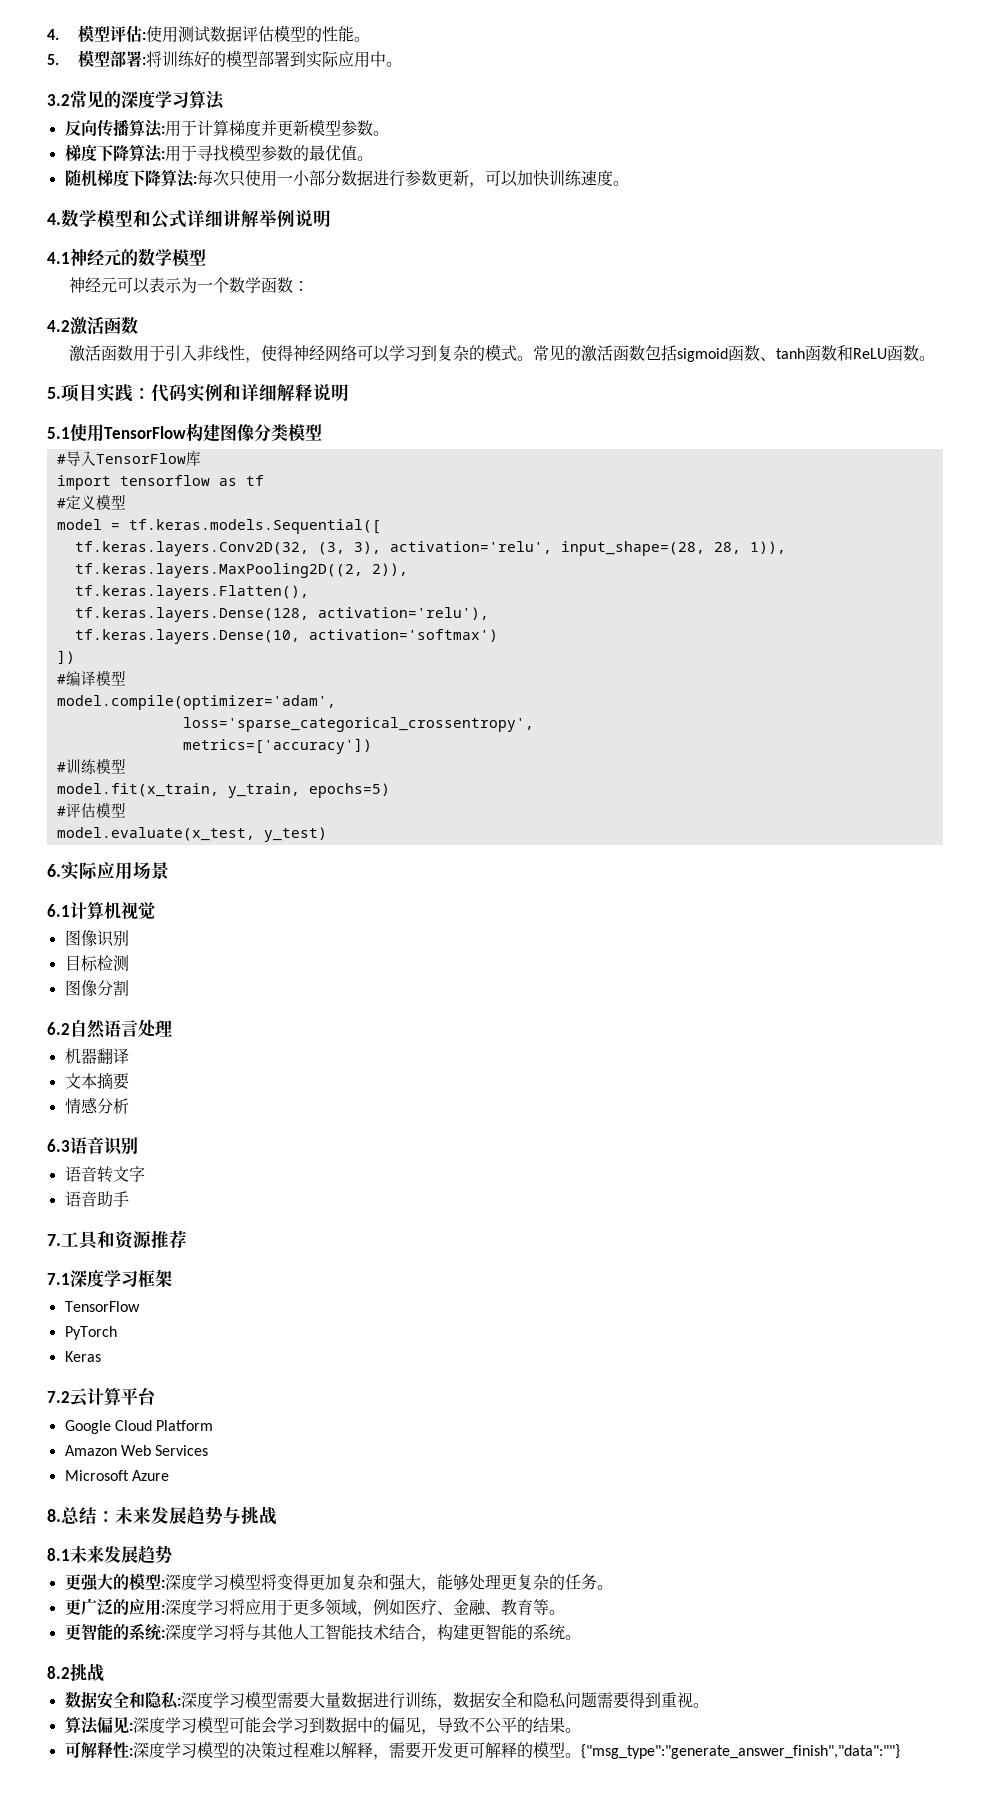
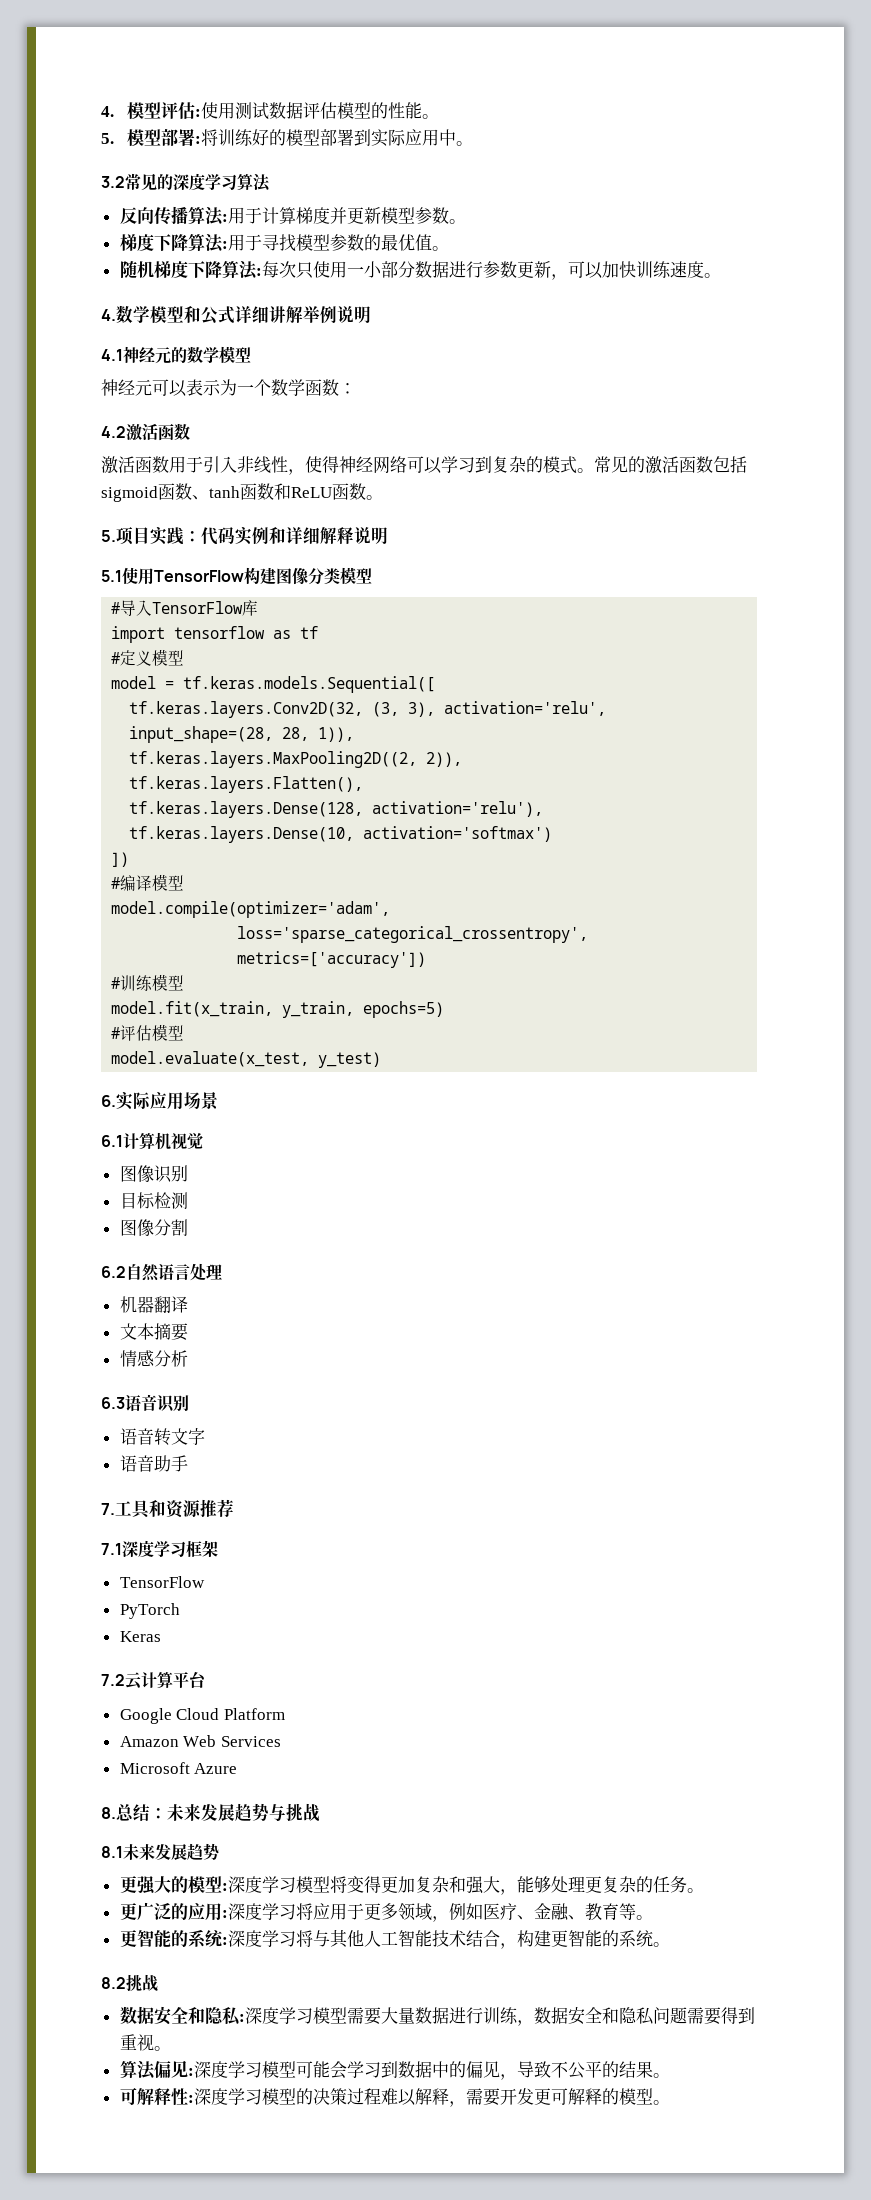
[580,1744,900,1759] {"msg_type":"generate_answer_finish","data":""} -> (670, 2102) none

